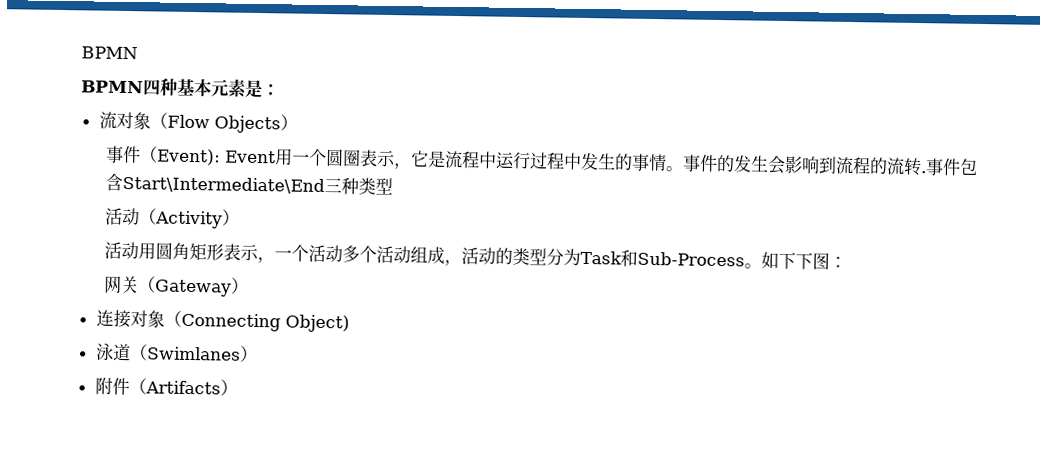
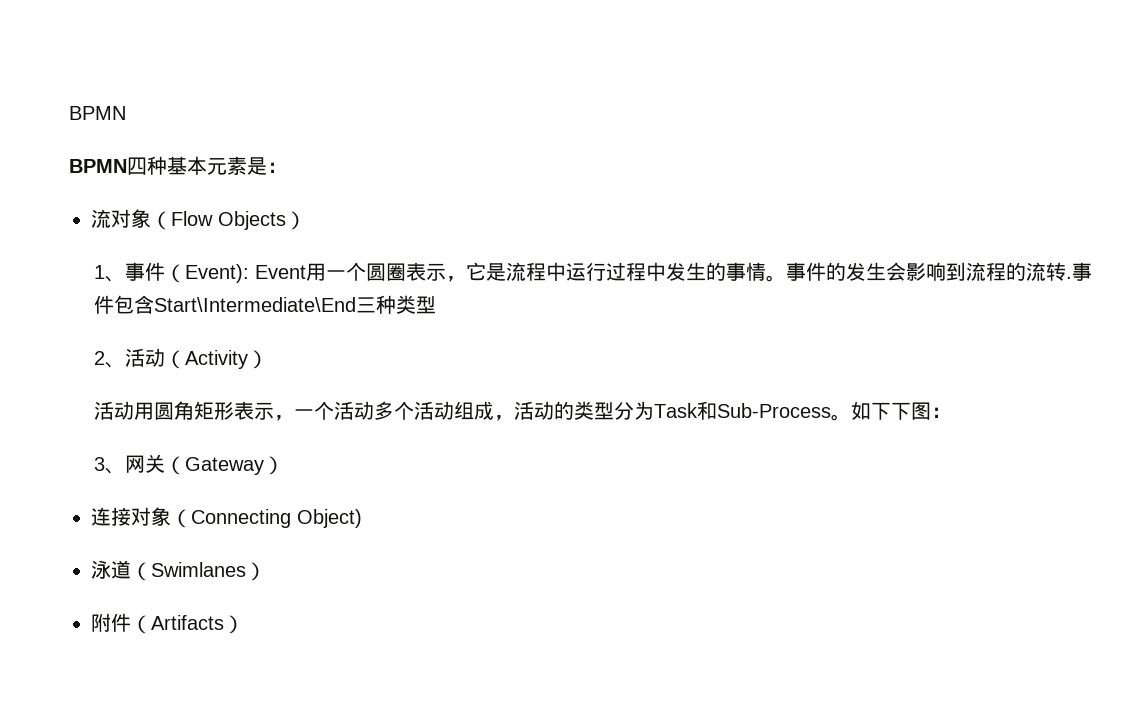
(298, 122) none -> [94,265,126,282] 1、
(394, 186) none -> [94,351,126,368] 2、
(848, 262) none -> [94,457,126,474] 3、

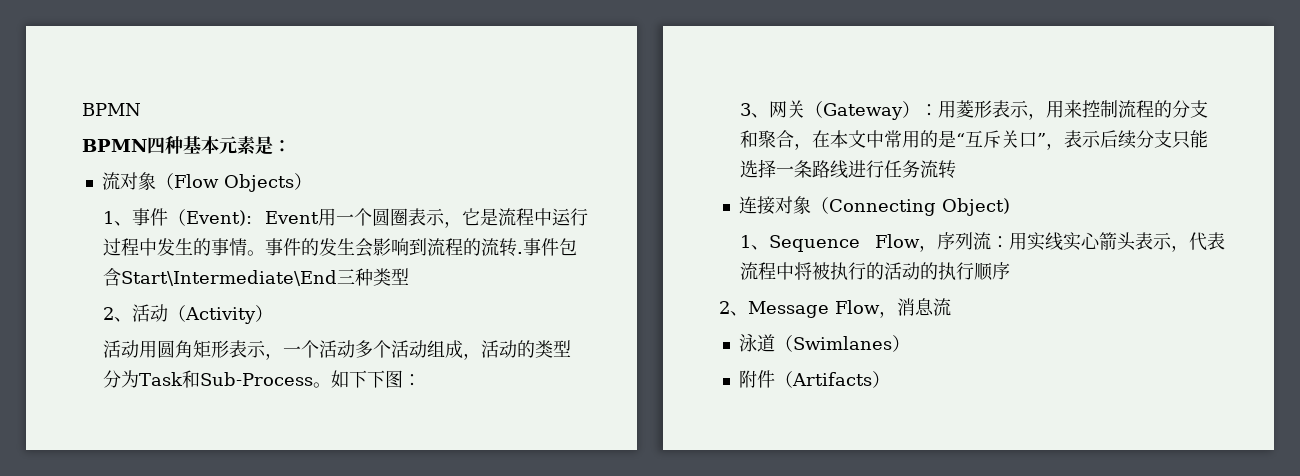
(285, 465) none -> [920,100,1209,120] [740,130,1209,150] [740,159,957,179] ：用菱形表示，用来控制流程的分支和聚合，在本文中常用的是“互斥关口”，表示后续分支只能选择一条路线进行任务流转
(362, 518) none -> [740,232,1225,252] [740,262,1011,281] [719,298,951,318] // 1、Sequence Flow，序列流：用实线实心箭头表示，代表流程中将被执行的活动的执行顺序 // 2、Message Flow，消息流

